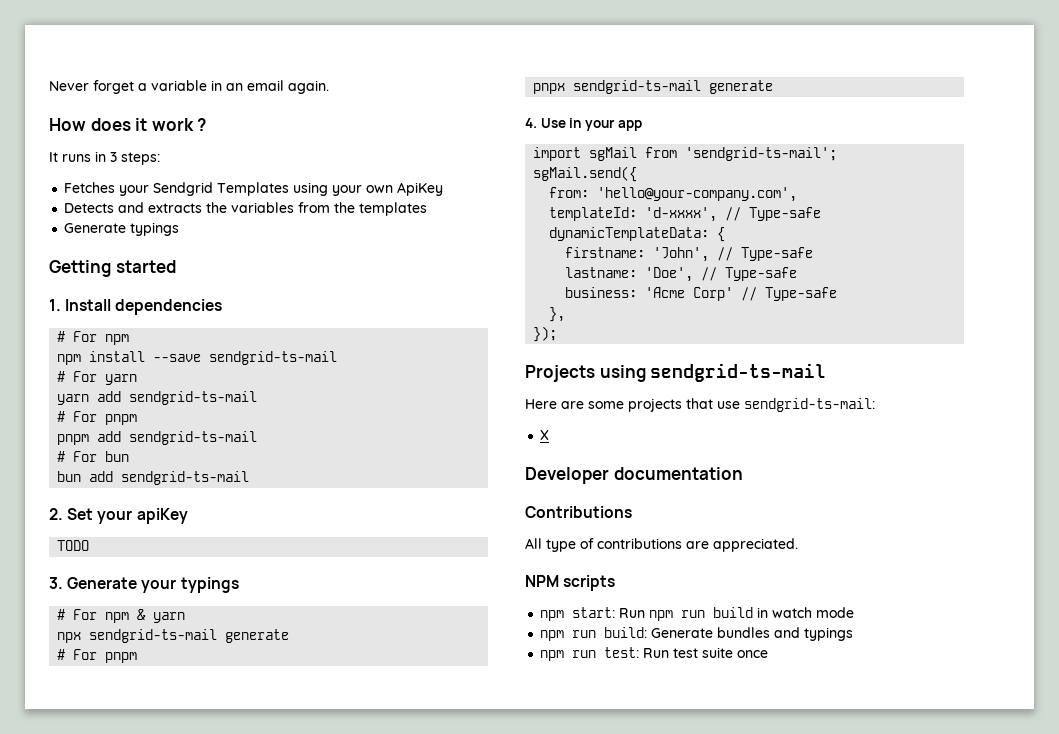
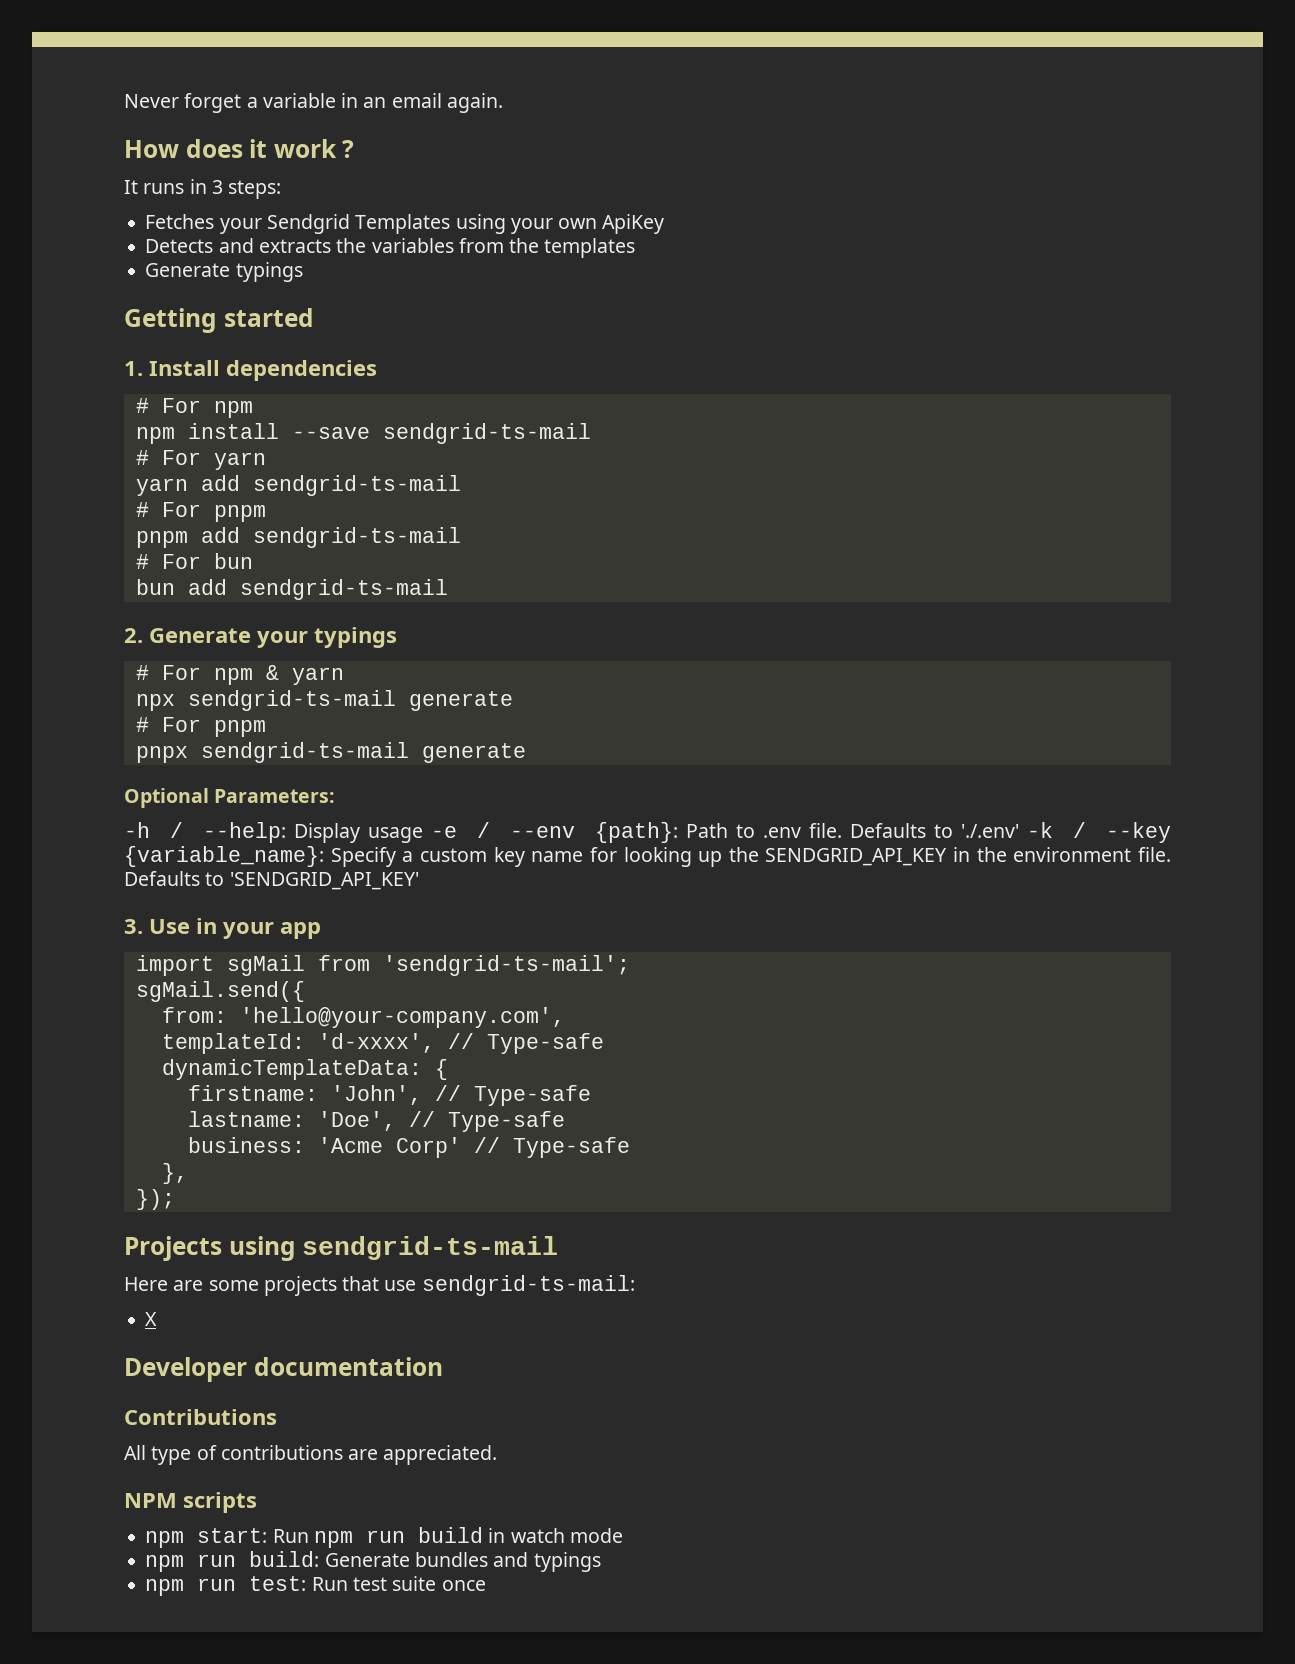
[67,508,188,524] [57,540,90,551] [49,577,63,589] Set your apiKey // TODO // 3. -> (143, 635) none
[525,118,537,128] 4. -> [124,788,336,808] [124,822,1171,843] [124,846,1171,867] [124,871,419,890] [124,919,143,934] Optional Parameters: // -h / --help: Display usage -e / --env {path}: Path to .env file. Defaults to './.env' -k / --key {variable_name}: Specify a custom key name for looking up the SENDGRID_API_KEY in the environment file. Defaults to 'SENDGRID_API_KEY' // 3.

